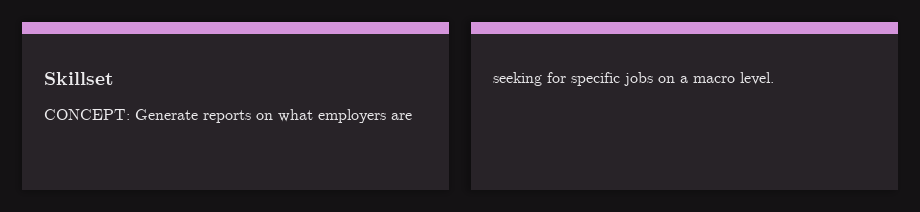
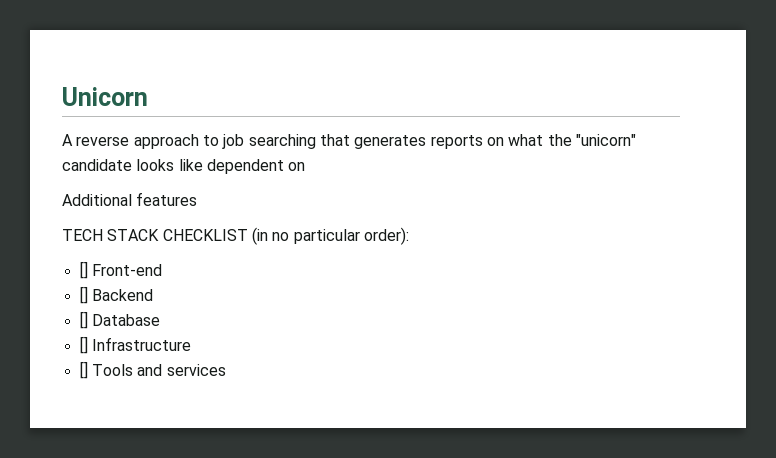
[44,72,114,85] [44,109,412,123] [493,72,774,86] Skillset // CONCEPT: Generate reports on what employers are seeking for specific jobs on a macro level. -> [62,87,148,106] [62,134,636,149] [62,159,306,174] [62,192,198,206] [62,227,409,245] [79,261,162,279] [79,286,153,304] [79,311,160,329] [79,336,191,354] [79,361,226,379] Unicorn // A reverse approach to job searching that generates reports on what the "unicorn" candidate looks like dependent on // Additional features // TECH STACK CHECKLIST (in no particular order): // [] Front-end // [] Backend // [] Database // [] Infrastructure // [] Tools and services

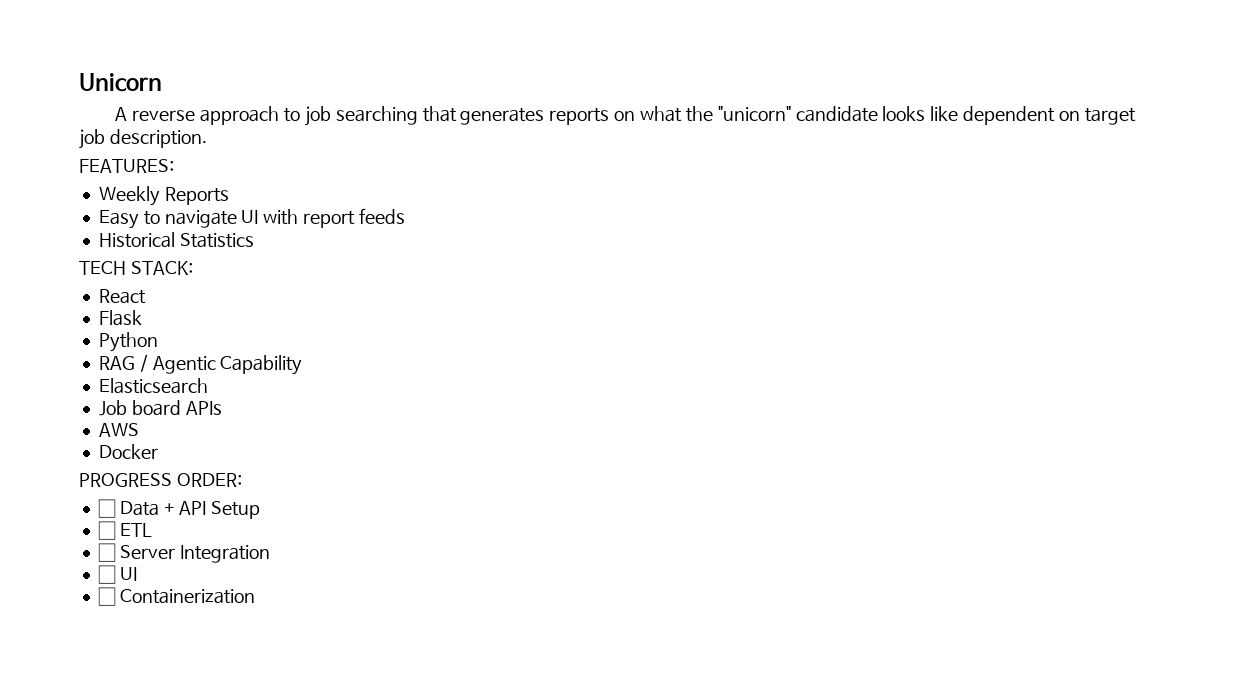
[62,192,198,206] [62,227,409,245] [79,261,162,279] [79,286,153,304] [79,311,160,329] [79,336,191,354] [79,361,226,379] // Additional features // TECH STACK CHECKLIST (in no particular order): // [] Front-end // [] Backend // [] Database // [] Infrastructure // [] Tools and services -> [1084,108,1136,125] [79,129,207,149] [79,159,174,173] [98,186,229,206] [98,208,405,229] [98,232,254,248] [79,261,193,275] [98,289,146,304] [98,310,142,326] [98,332,158,352] [98,354,303,375] [98,378,208,394] [98,400,222,416] [98,423,139,437] [98,444,158,459] [79,473,242,487] [97,499,261,519] [97,521,152,540] [97,543,270,563] [97,565,137,584] [97,587,255,606] target job description. // FEATURES: // Weekly Reports // Easy to navigate UI with report feeds // Historical Statistics // TECH STACK: // React // Flask // Python // RAG / Agentic Capability // Elasticsearch // Job board APIs // AWS // Docker // PROGRESS ORDER: // ☐ Data + API Setup // ☐ ETL // ☐ Server Integration // ☐ UI // ☐ Containerization

